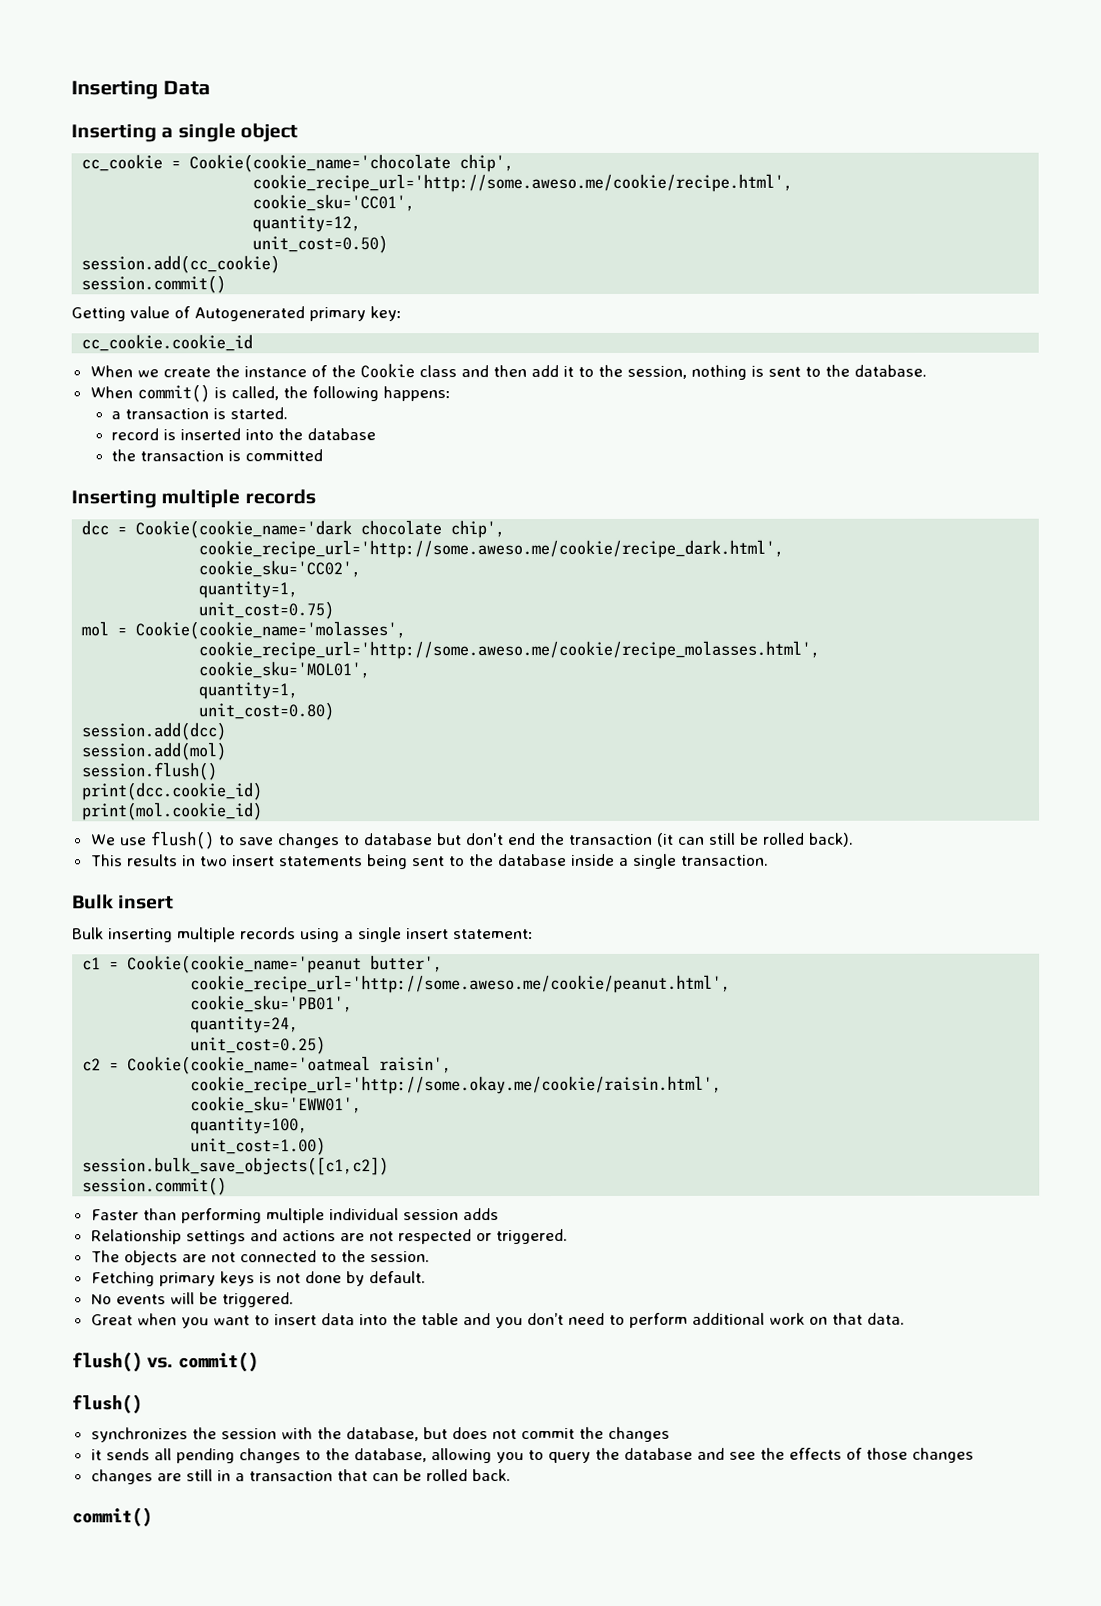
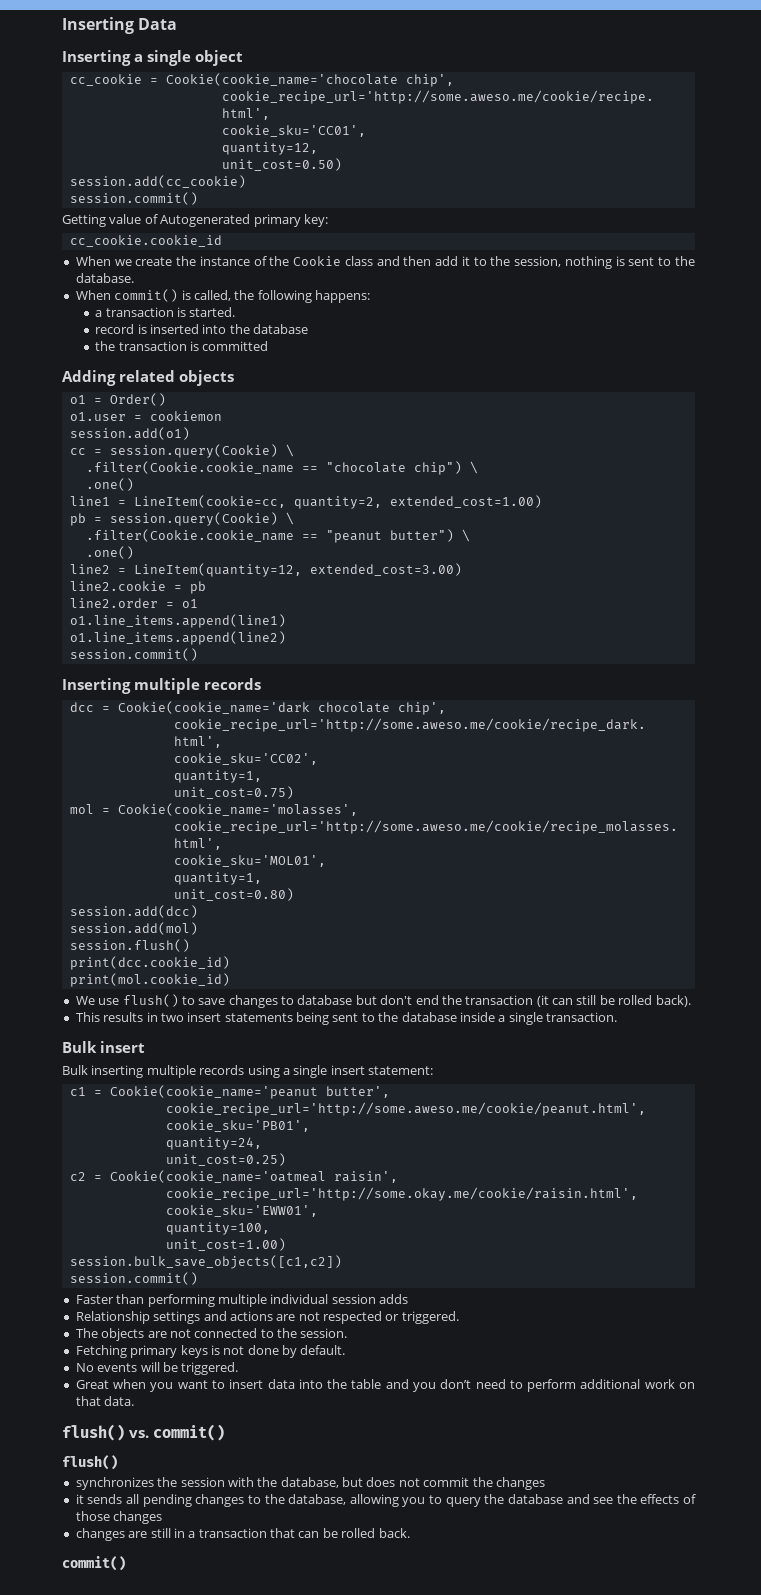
(323, 455) none -> [62,370,234,386] [69,393,166,406] [69,411,222,421] [69,427,190,440] [69,444,294,458] [85,461,478,475] [85,478,134,491] [69,495,542,509] [69,512,294,526] [85,529,470,543] [85,546,134,559] [69,563,462,577] [69,581,206,594] [69,598,198,608] [69,614,286,628] [69,631,286,645] [69,648,198,661] // Adding related objects // o1 = Order() // o1.user = cookiemon // session.add(o1) // cc = session.query(Cookie) \ // .filter(Cookie.cookie_name == "chocolate chip") \ // .one() // line1 = LineItem(cookie=cc, quantity=2, extended_cost=1.00) // pb = session.query(Cookie) \ // .filter(Cookie.cookie_name == "peanut butter") \ // .one() // line2 = LineItem(quantity=12, extended_cost=3.00) // line2.cookie = pb // line2.order = o1 // o1.line_items.append(line1) // o1.line_items.append(line2) // session.commit()

